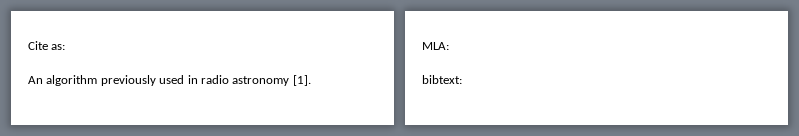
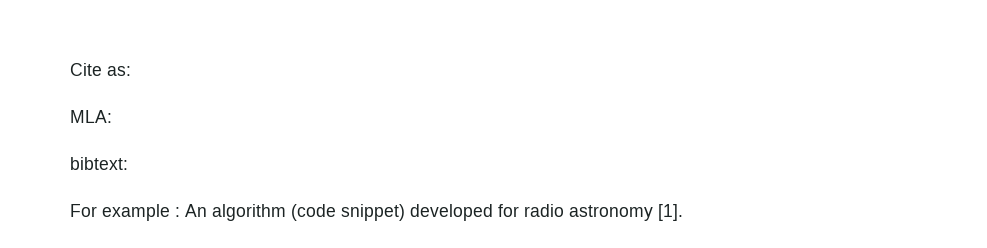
[28,75,311,86] [422,42,449,50] [422,75,462,84] An algorithm previously used in radio astronomy [1]. // MLA: // bibtext: -> [70,110,112,123] [70,157,128,170] [70,204,683,221] MLA: // bibtext: // For example : An algorithm (code snippet) developed for radio astronomy [1].

